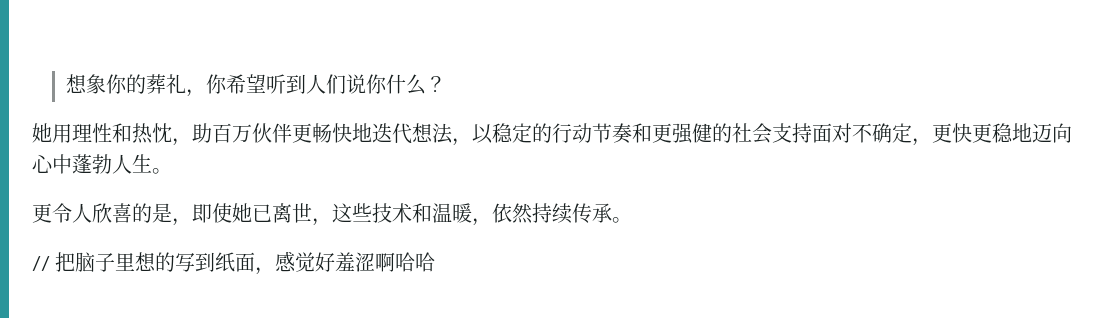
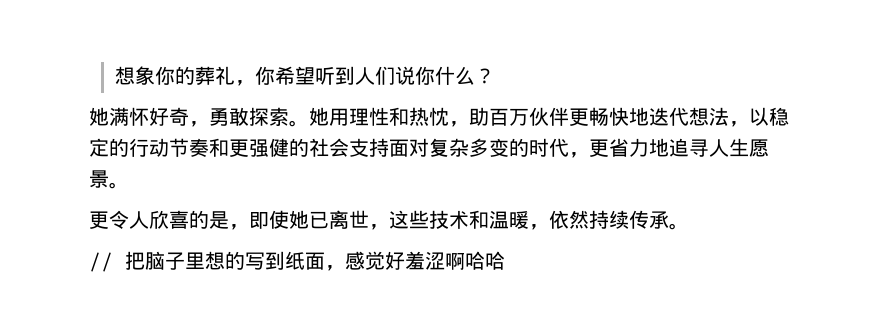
(52, 133) none -> [109,107,329,127] 满怀好奇，勇敢探索。她
[852,123,1072,146] [32,154,152,174] 不确定，更快更稳地迈向心中蓬勃人生 -> [429,138,769,158] [89,170,109,188] 复杂多变的时代，更省力地追寻人生愿景

